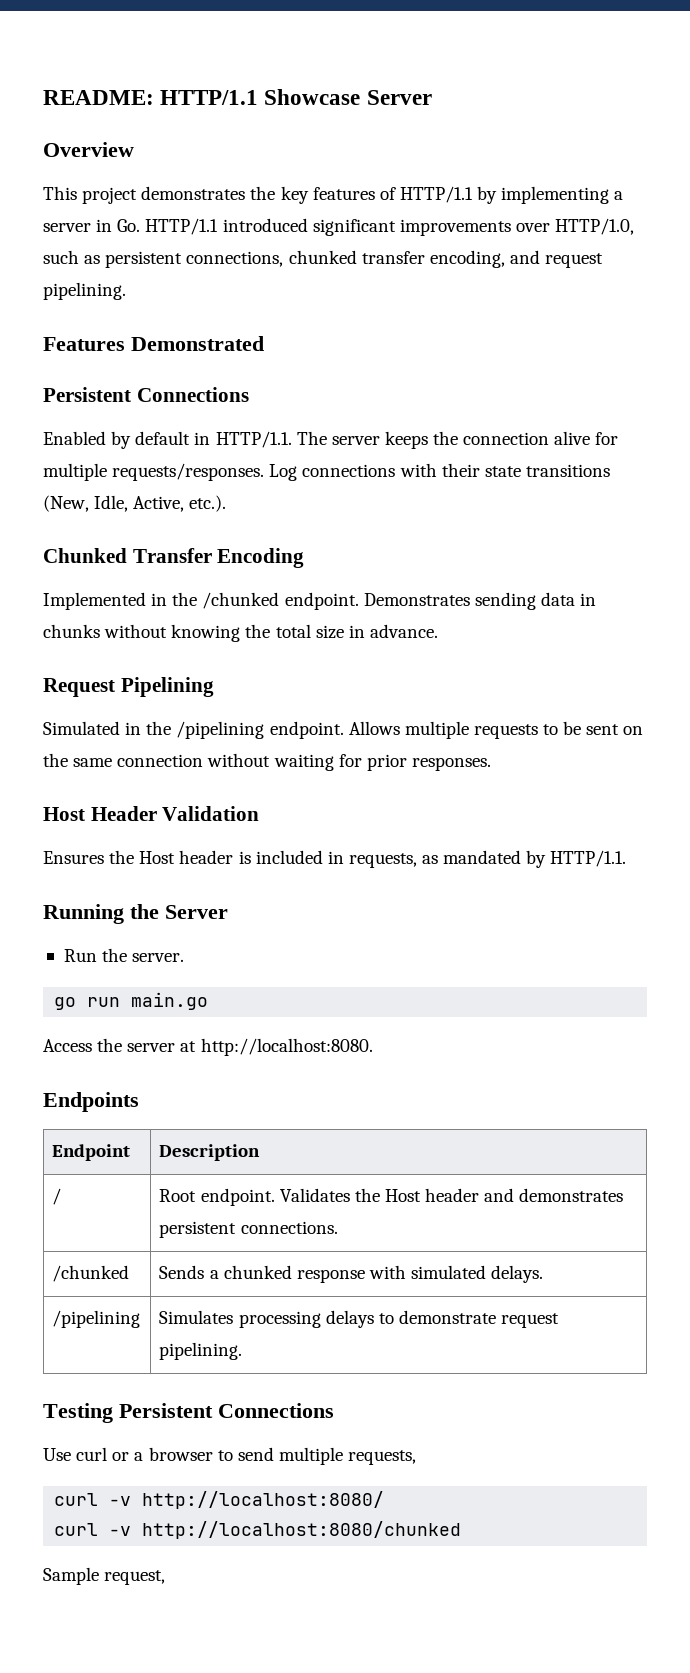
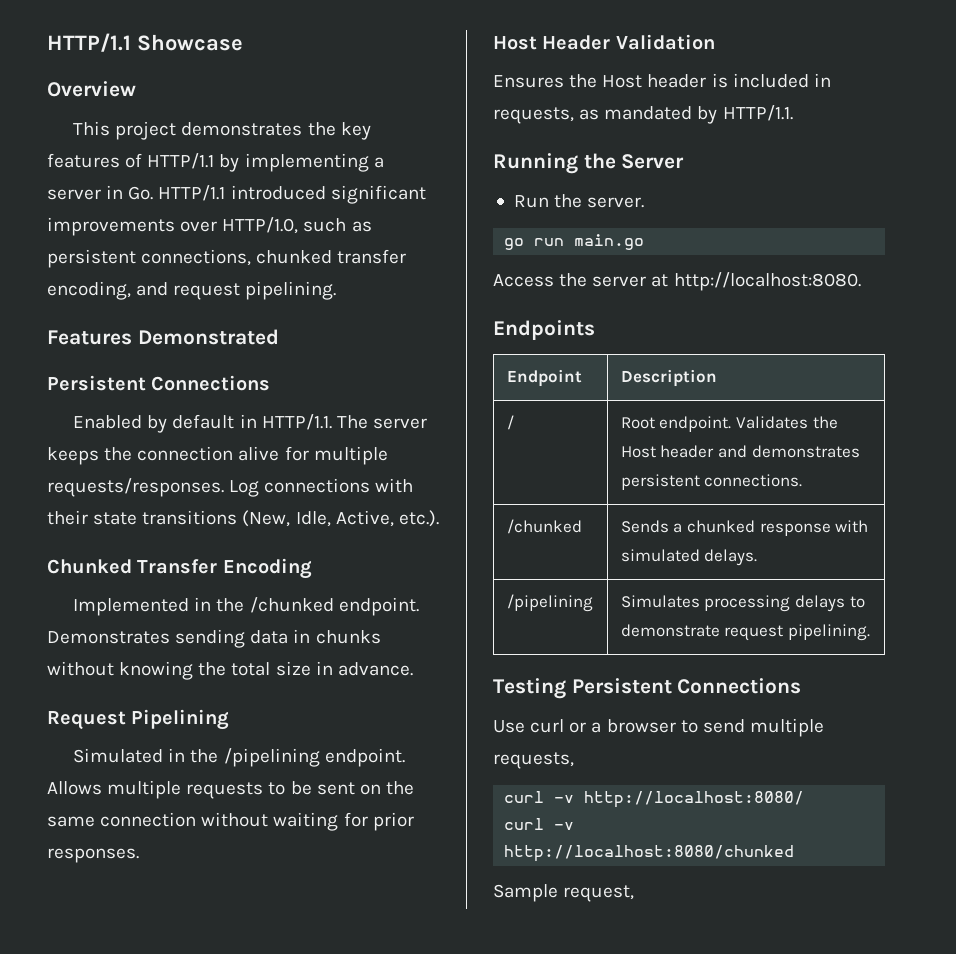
[43,90,154,105] README: -> (47, 42) none
[366,90,432,105] Server -> (243, 42) none

